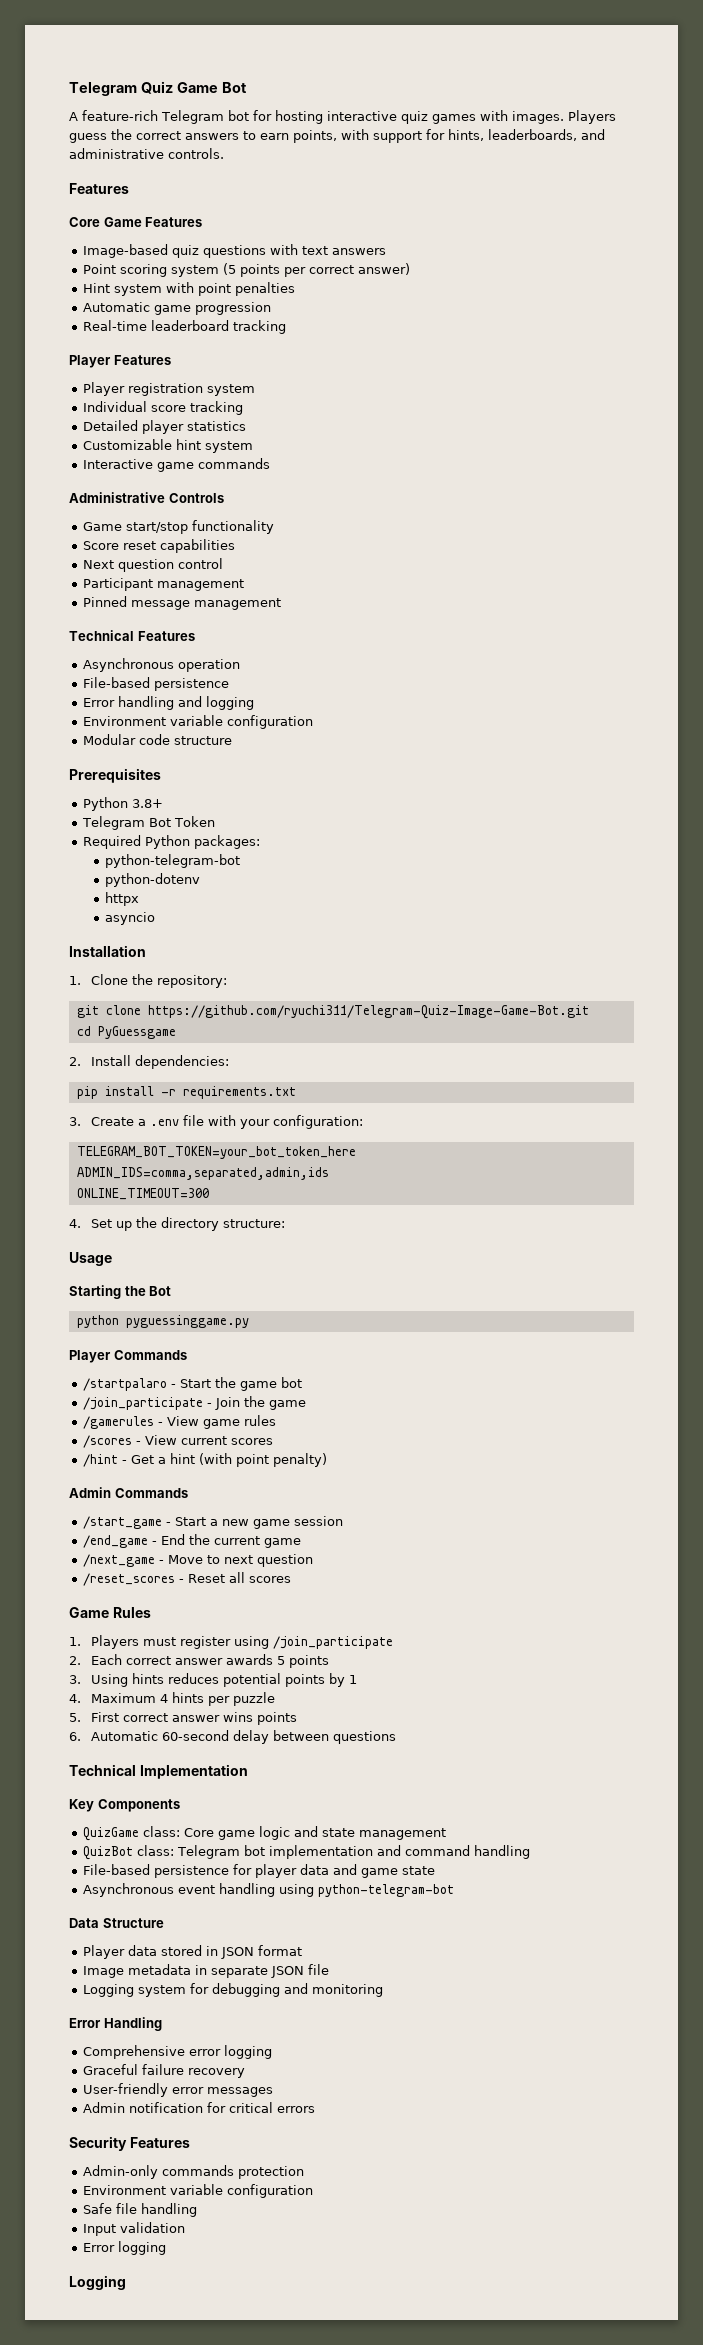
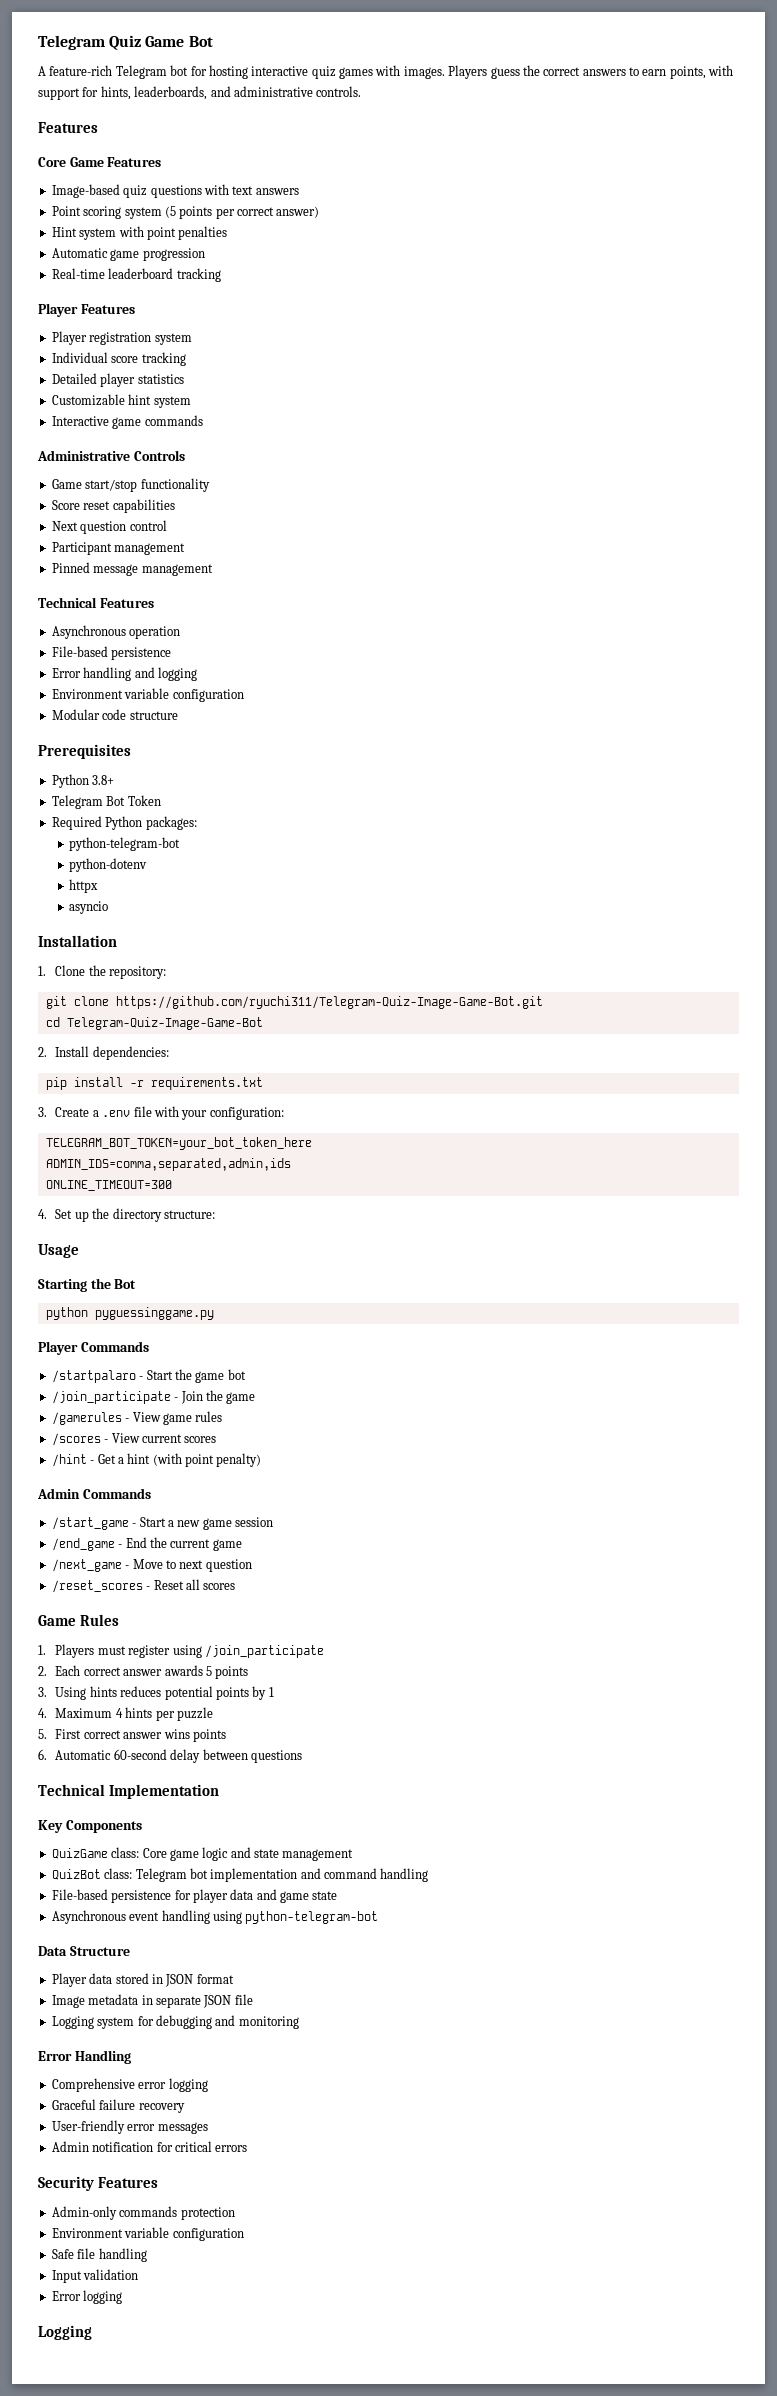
[97,1026,176,1039] PyGuessgame -> [66,1017,263,1030] Telegram-Quiz-Image-Game-Bot

